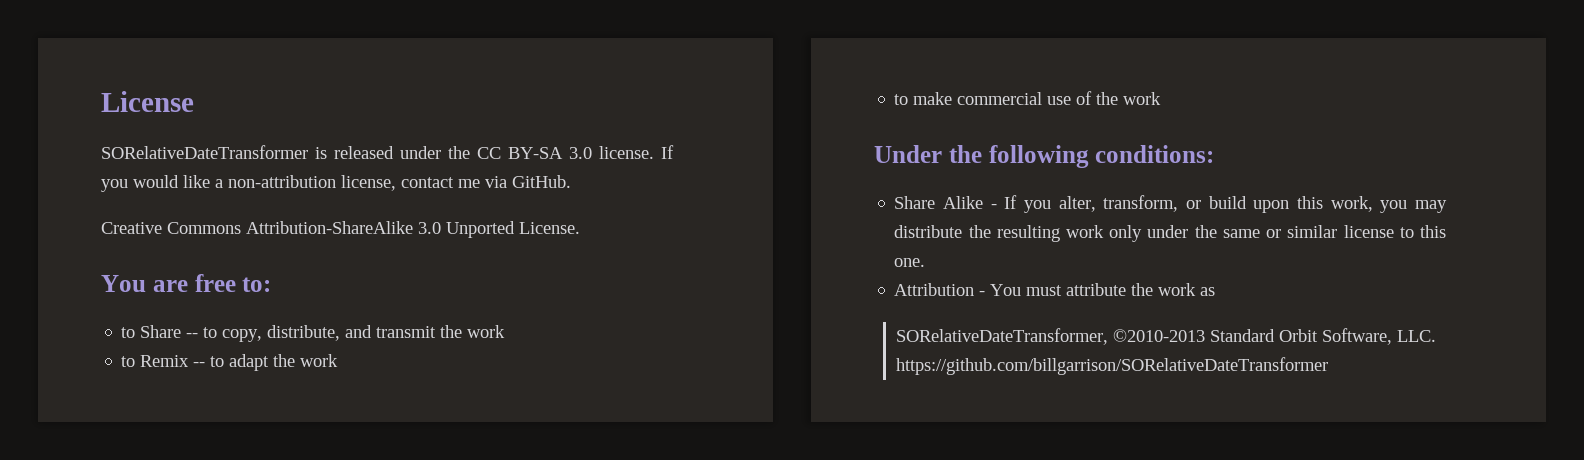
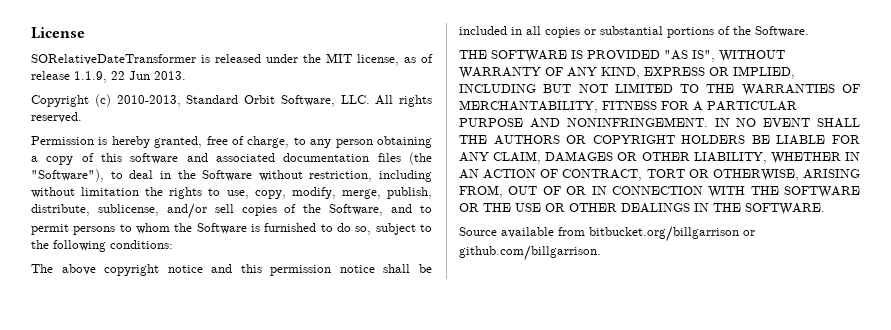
[477,145,674,159] [101,175,571,192] [101,221,580,238] [101,274,272,292] [121,325,506,342] [121,354,339,371] [894,91,1162,105] [874,145,1215,168] [894,195,1447,213] [894,225,1446,242] [894,258,926,267] [894,283,1216,296] [895,328,1436,345] [895,357,1328,375] CC BY-SA 3.0 license. If you would like a non-attribution license, contact me via GitHub. // Creative Commons Attribution-ShareAlike 3.0 Unported License. // You are free to: // to Share -- to copy, distribute, and transmit the work // to Remix -- to adapt the work // to make commercial use of the work // Under the following conditions: // Share Alike - If you alter, transform, or build upon this work, you may distribute the resulting work only under the same or similar license to this one. // Attribution - You must attribute the work as // SORelativeDateTransformer, ©2010-2013 Standard Orbit Software, LLC. https://github.com/billgarrison/SORelativeDateTransformer -> [326,53,433,66] [31,71,186,83] [31,94,432,107] [31,112,82,123] [31,136,432,148] [31,152,432,165] [31,169,432,182] [31,187,432,199] [31,203,433,219] [31,223,432,235] [31,240,173,252] [31,264,432,276] [459,26,809,38] [459,50,785,62] [459,66,795,79] [459,83,860,96] [459,100,797,113] [459,117,860,128] [459,135,860,145] [459,151,860,164] [459,169,860,181] [459,185,860,198] [459,203,825,215] [459,226,755,242] [459,245,601,261] MIT license, as of release 1.1.9, 22 Jun 2013. // Copyright (c) 2010-2013, Standard Orbit Software, LLC. All rights reserved. // Permission is hereby granted, free of charge, to any person obtaining a copy of this software and associated documentation files (the "Software"), to deal in the Software without restriction, including without limitation the rights to use, copy, modify, merge, publish, distribute, sublicense, and/or sell copies of the Software, and to permit persons to whom the Software is furnished to do so, subject to the following conditions: // The above copyright notice and this permission notice shall be included in all copies or substantial portions of the Software. // THE SOFTWARE IS PROVIDED "AS IS", WITHOUT WARRANTY OF ANY KIND, EXPRESS OR IMPLIED, INCLUDING BUT NOT LIMITED TO THE WARRANTIES OF MERCHANTABILITY, FITNESS FOR A PARTICULAR PURPOSE AND NONINFRINGEMENT. IN NO EVENT SHALL THE AUTHORS OR COPYRIGHT HOLDERS BE LIABLE FOR ANY CLAIM, DAMAGES OR OTHER LIABILITY, WHETHER IN AN ACTION OF CONTRACT, TORT OR OTHERWISE, ARISING FROM, OUT OF OR IN CONNECTION WITH THE SOFTWARE OR THE USE OR OTHER DEALINGS IN THE SOFTWARE. // Source available from bitbucket.org/billgarrison or github.com/billgarrison.

